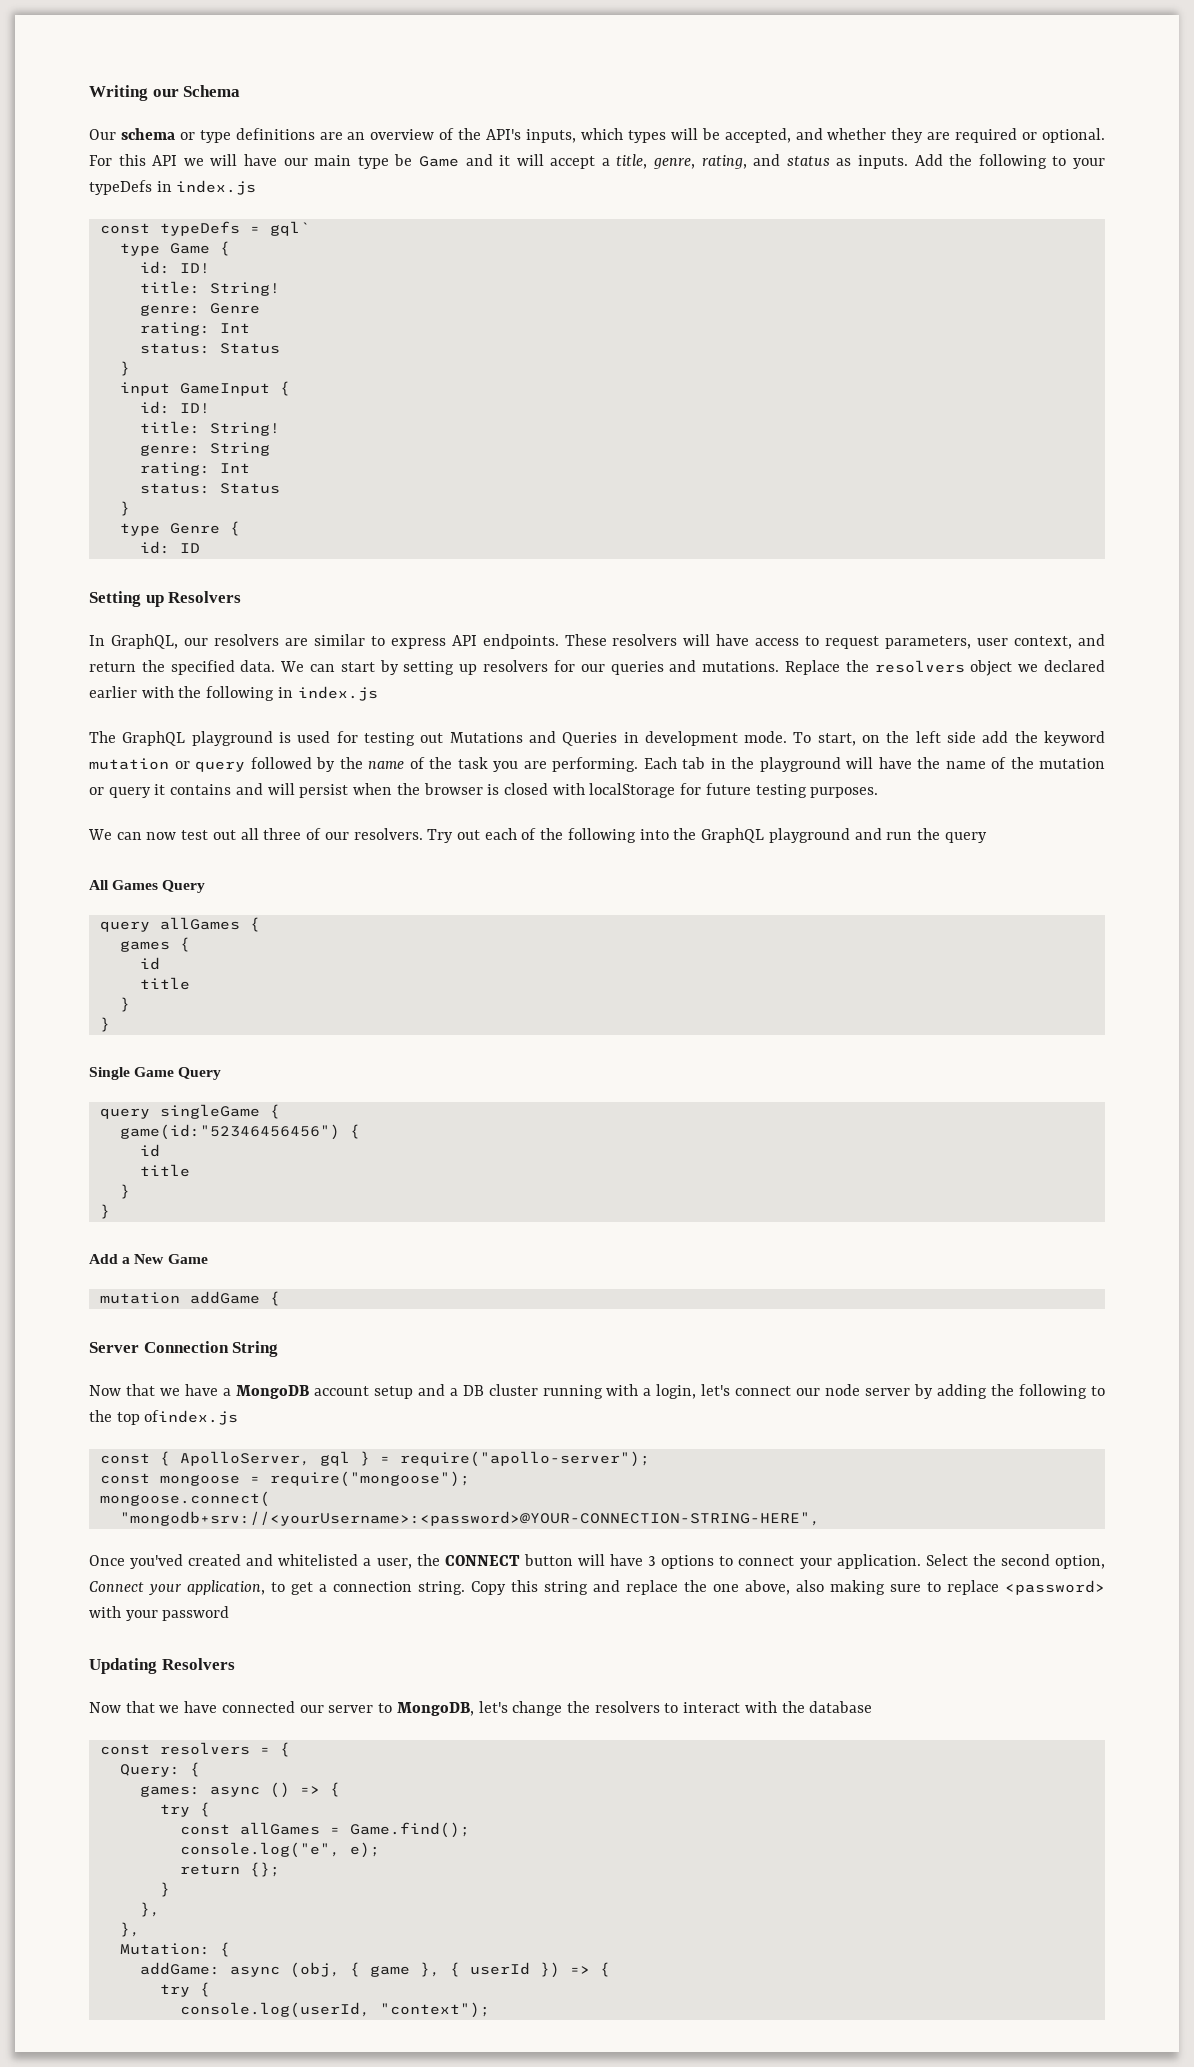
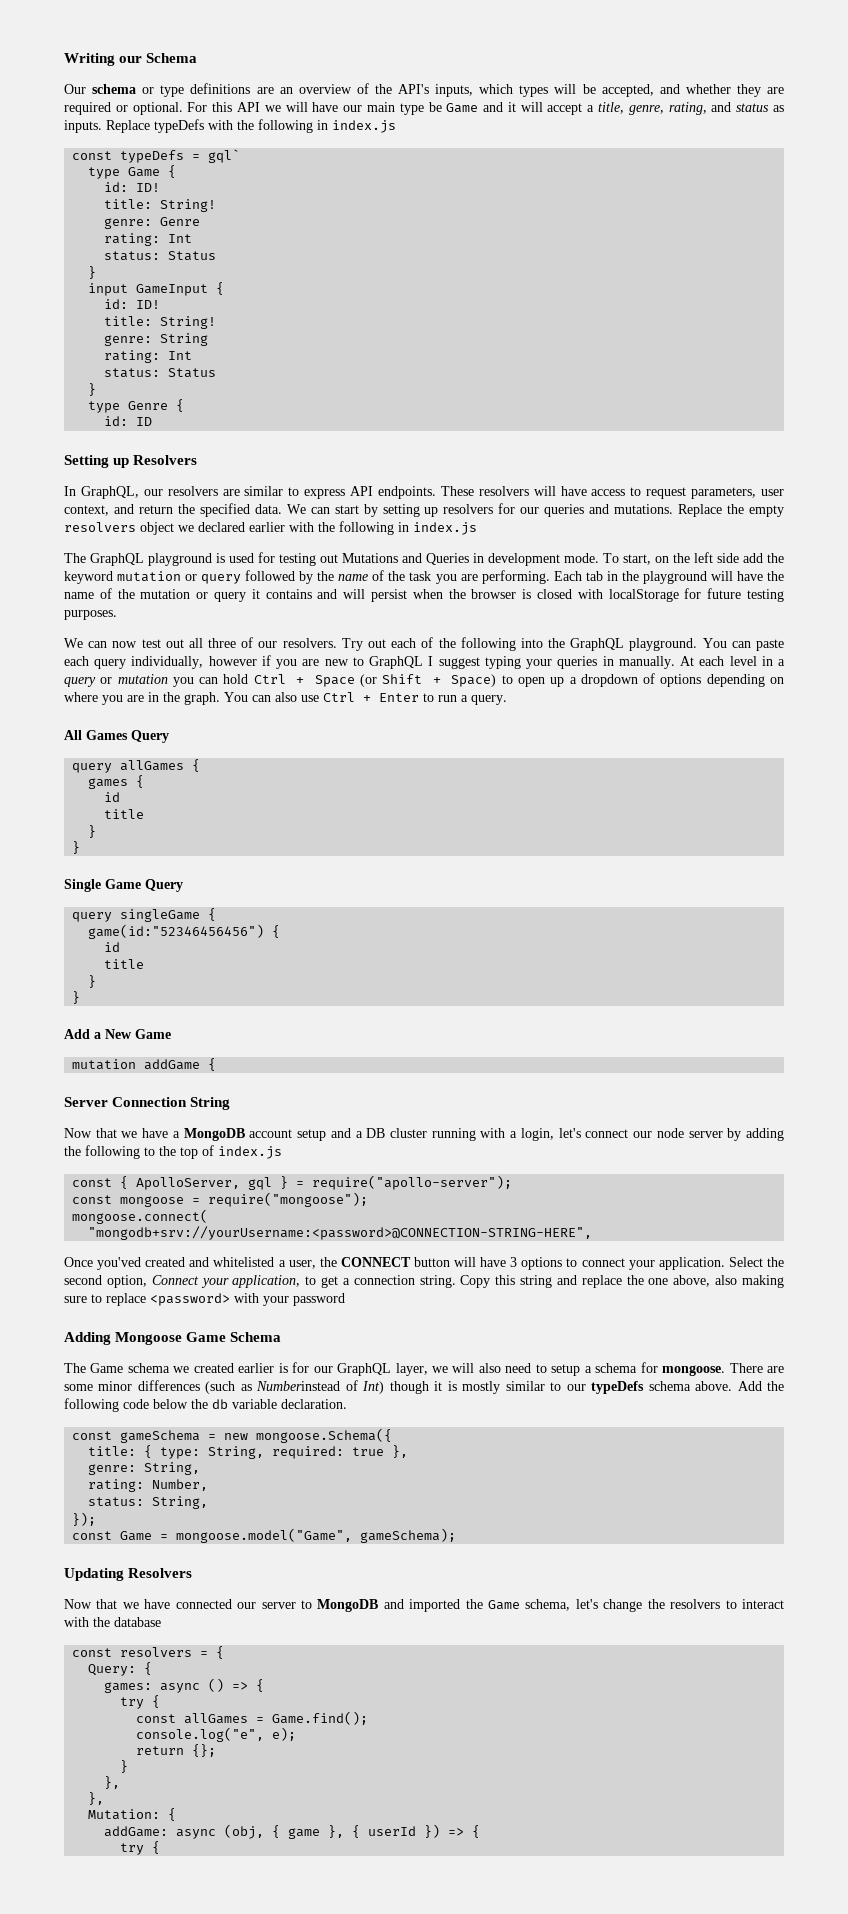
[914,154,1106,169] [89,180,152,195] Add the following to your typeDefs -> [106,119,313,133] Replace typeDefs with the following
(869, 666) none -> [749,505,785,517] empty
[768,828,987,843] playground and run the query -> [629,638,784,651] [64,655,785,669] [64,673,784,687] [64,692,507,705] playground. You can paste each query individually, however if you are new to GraphQL I suggest typing your queries in manually. At each level in a query or mutation you can hold Ctrl + Space (or Shift + Space) to open up a dropdown of options depending on where you are in the graph. You can also use Ctrl + Enter to run a query.
[144,1410,239,1425] ofindex.js -> [202,1145,282,1159] of index.js
[119,1511,820,1526] "mongodb+srv://<yourUsername>:<password>@YOUR-CONNECTION-STRING-HERE", -> [88,1226,593,1240] "mongodb+srv://yourUsername:<password>@CONNECTION-STRING-HERE",
(230, 1613) none -> [64,1332,282,1345] [64,1362,785,1376] [64,1380,785,1394] [64,1398,347,1412] [72,1428,393,1443] [88,1445,409,1459] [88,1462,201,1475] [88,1479,209,1492] [88,1496,209,1509] [72,1512,97,1526] [72,1528,457,1543] // Adding Mongoose Game Schema // The Game schema we created earlier is for our GraphQL layer, we will also need to setup a schema for mongoose. There are some minor differences (such as Numberinstead of Int) though it is mostly similar to our typeDefs schema above. Add the following code below the db variable declaration. // const gameSchema = new mongoose.Schema({ // title: { type: String, required: true }, // genre: String, // rating: Number, // status: String, // }); // const Game = mongoose.model("Game", gameSchema);
[396,1702,474,1716] MongoDB, -> [317,1599,571,1612] MongoDB and imported the Game schema,
[179,2002,490,2018] // console.log(userId, "context"); -> (161, 1847) none

